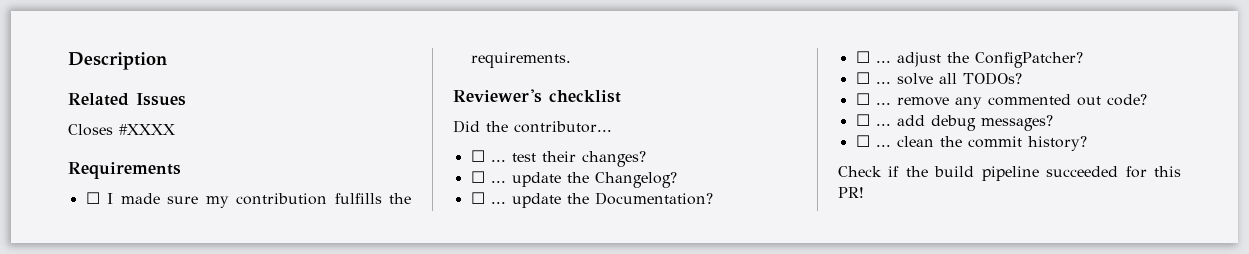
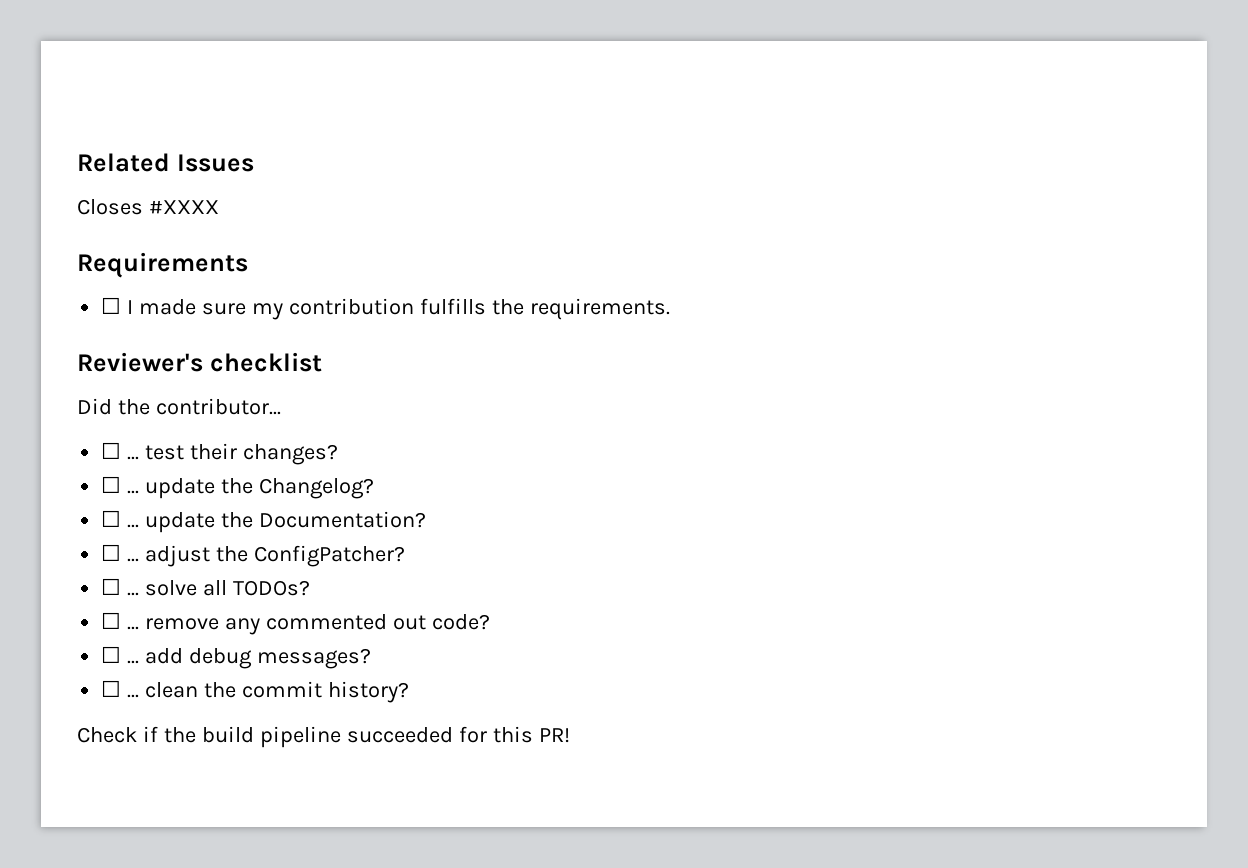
[68,52,167,70] Description // -> (77, 162) none

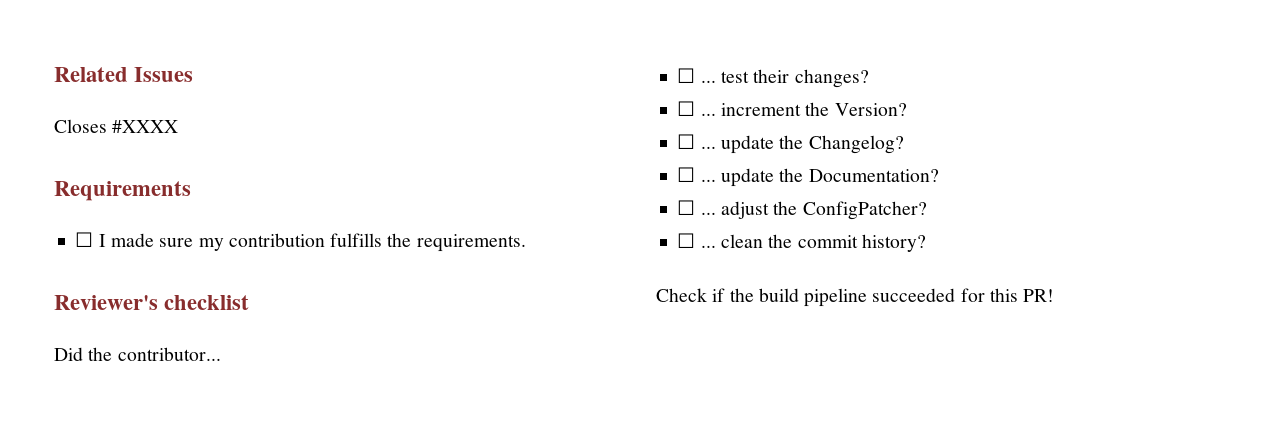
(338, 454) none -> [677,101,907,116] // ☐ ... increment the Version?
[101,578,310,596] [101,612,490,635] [101,646,371,669] // ☐ ... solve all TODOs? // ☐ ... remove any commented out code? // ☐ ... add debug messages? -> (927, 210) none

